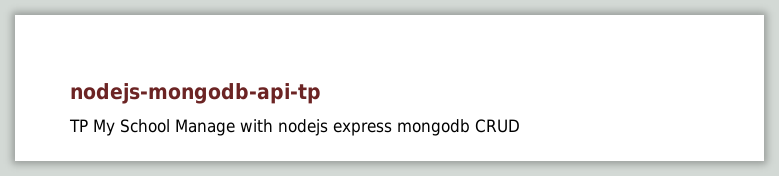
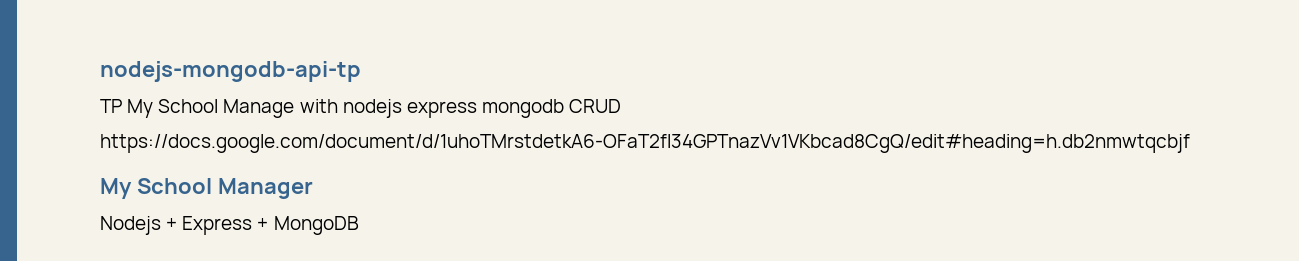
(520, 126) none -> [100,134,1190,153] [100,178,313,199] [100,216,359,235] // https://docs.google.com/document/d/1uhoTMrstdetkA6-OFaT2fl34GPTnazVv1VKbcad8CgQ/edit#heading=h.db2nmwtqcbjf // My School Manager // Nodejs + Express + MongoDB

